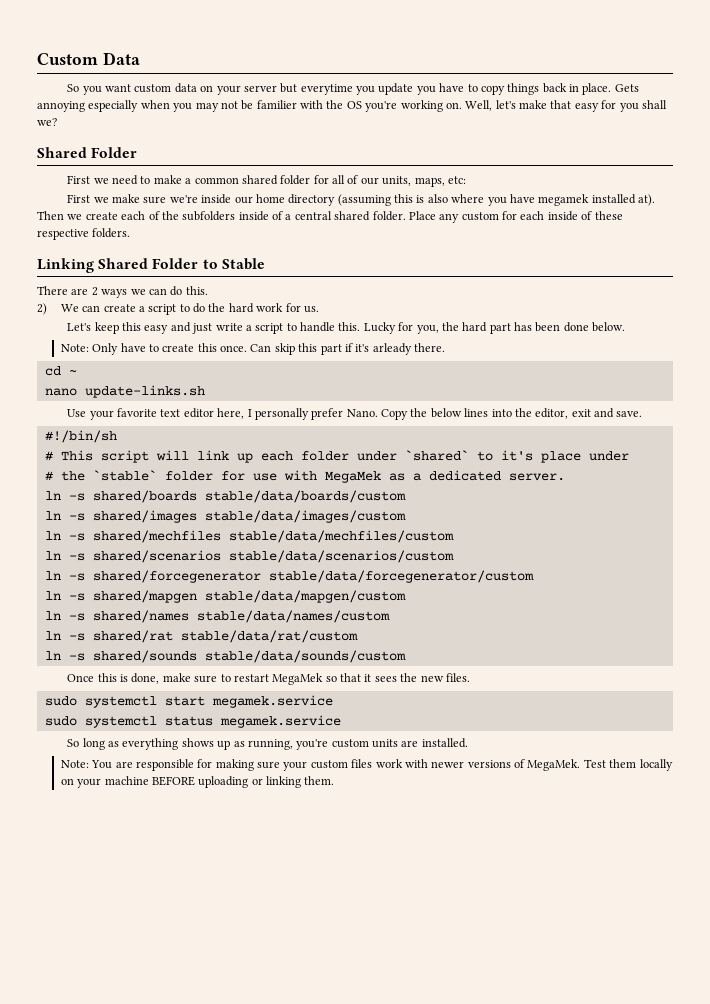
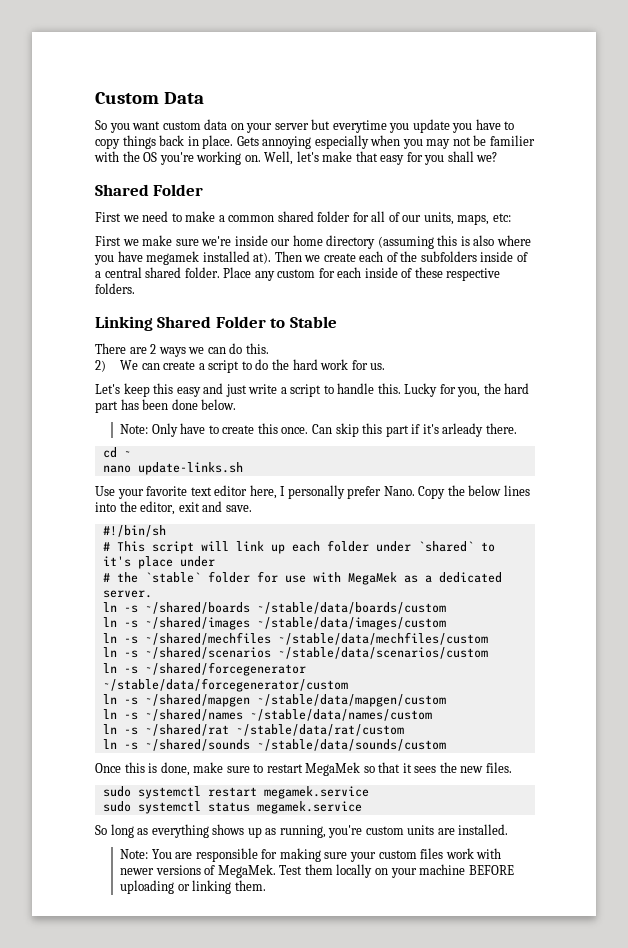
[92,490,406,503] [44,510,406,523] [44,530,454,543] [44,550,454,563] [44,570,534,583] [44,590,406,603] [44,610,390,623] [44,630,358,643] [44,650,406,663] shared/boards stable/data/boards/custom // ln -s shared/images stable/data/images/custom // ln -s shared/mechfiles stable/data/mechfiles/custom // ln -s shared/scenarios stable/data/scenarios/custom // ln -s shared/forcegenerator stable/data/forcegenerator/custom // ln -s shared/mapgen stable/data/mapgen/custom // ln -s shared/names stable/data/names/custom // ln -s shared/rat stable/data/rat/custom // ln -s shared/sounds stable/data/sounds/custom -> [144,602,446,614] [102,617,446,630] [102,632,488,645] [102,647,488,659] [102,662,306,676] [102,678,348,692] [102,694,446,707] [102,709,432,721] [102,724,404,736] [102,739,446,751] ~/shared/boards ~/stable/data/boards/custom // ln -s ~/shared/images ~/stable/data/images/custom // ln -s ~/shared/mechfiles ~/stable/data/mechfiles/custom // ln -s ~/shared/scenarios ~/stable/data/scenarios/custom // ln -s ~/shared/forcegenerator ~/stable/data/forcegenerator/custom // ln -s ~/shared/mapgen ~/stable/data/mapgen/custom // ln -s ~/shared/names ~/stable/data/names/custom // ln -s ~/shared/rat ~/stable/data/rat/custom // ln -s ~/shared/sounds ~/stable/data/sounds/custom
[164,696,205,706] start -> [207,787,257,797] restart

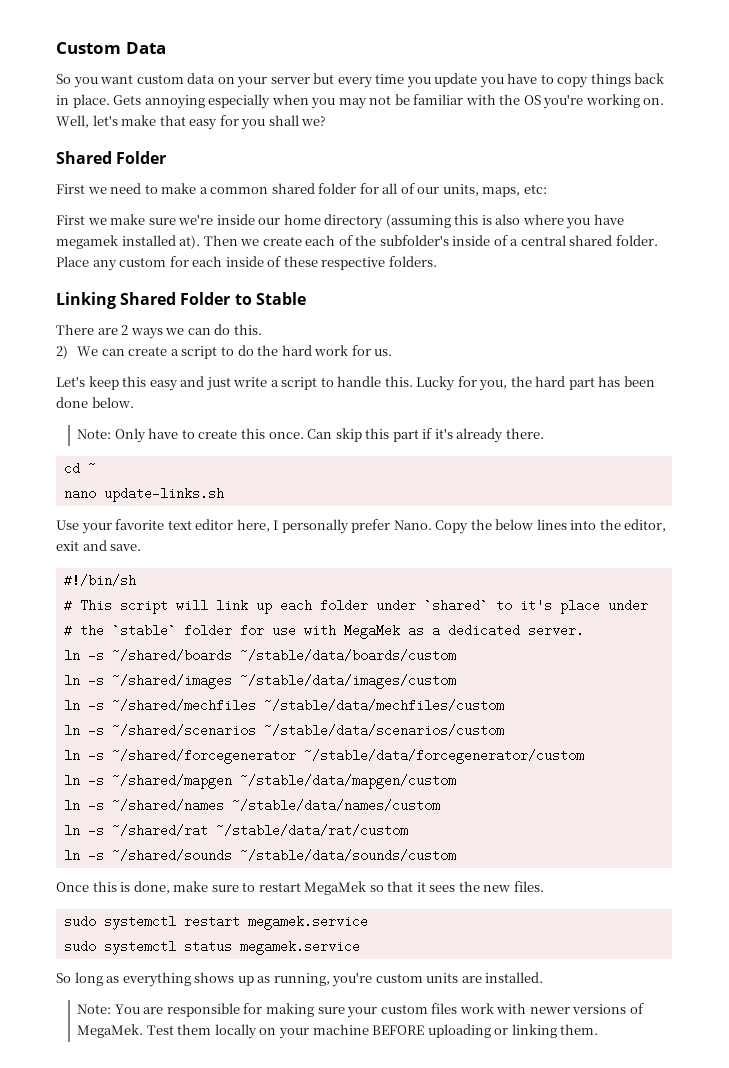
[332,120,387,133] everytime -> [337,74,405,88] every time
[489,135,535,146] familier -> [413,94,464,105] familiar
[420,251,477,262] subfolders -> [379,235,449,246] subfolder's
[442,423,484,437] arleady -> [456,428,504,443] already

